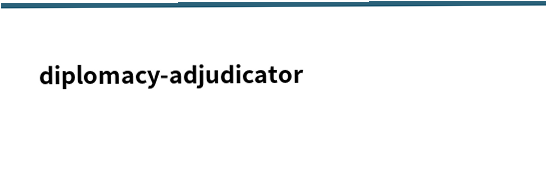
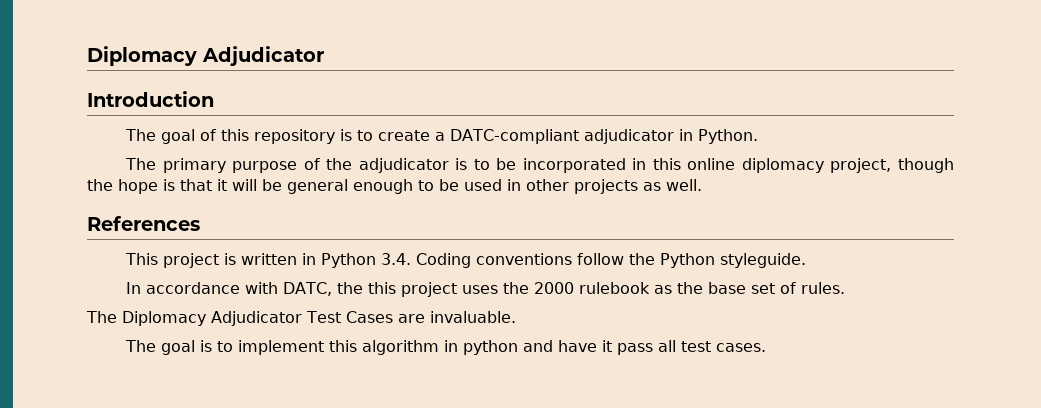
[38,62,304,90] diplomacy-adjudicator -> [87,46,324,66] [87,91,214,107] [125,129,759,144] [125,158,954,173] [87,179,702,194] [87,216,200,231] [125,253,807,268] [126,282,846,297] [86,311,516,326] [125,340,767,355] Diplomacy Adjudicator // Introduction // The goal of this repository is to create a DATC-compliant adjudicator in Python. // The primary purpose of the adjudicator is to be incorporated in this online diplomacy project, though the hope is that it will be general enough to be used in other projects as well. // References // This project is written in Python 3.4. Coding conventions follow the Python styleguide. // In accordance with DATC, the this project uses the 2000 rulebook as the base set of rules. // The Diplomacy Adjudicator Test Cases are invaluable. // The goal is to implement this algorithm in python and have it pass all test cases.

